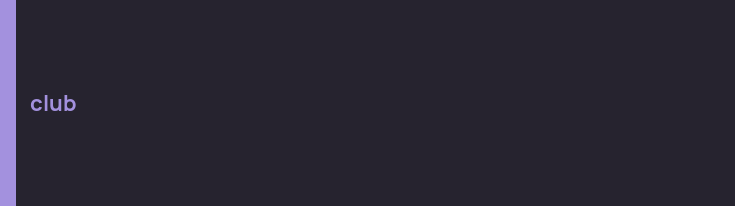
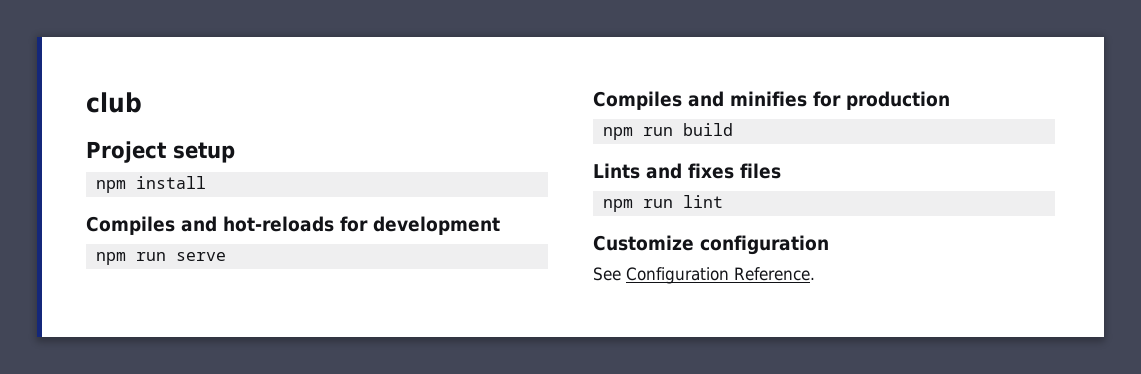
(77, 103) none -> [86,141,235,163] [95,176,206,193] [86,216,500,235] [95,252,226,265] [593,91,950,110] [602,123,733,140] [593,163,781,179] [602,195,723,212] [593,235,829,255] [593,267,815,284] // Project setup // npm install // Compiles and hot-reloads for development // npm run serve // Compiles and minifies for production // npm run build // Lints and fixes files // npm run lint // Customize configuration // See Configuration Reference.

